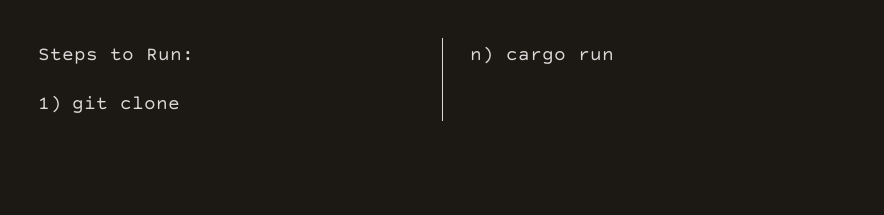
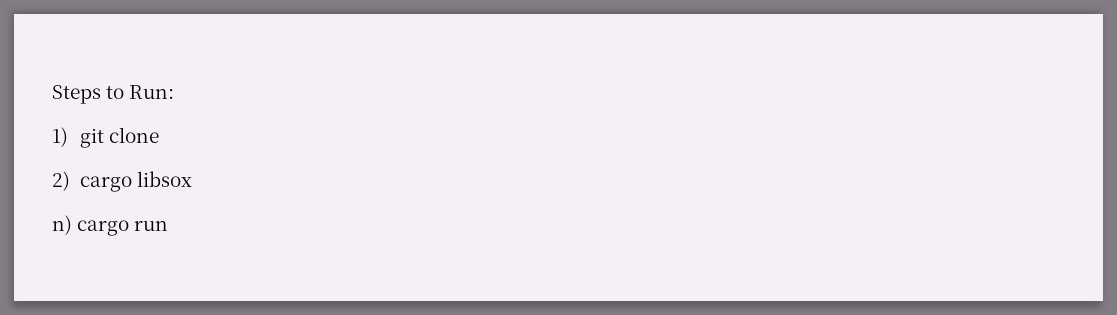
(180, 103) none -> [52,171,193,192] // 2) cargo libsox

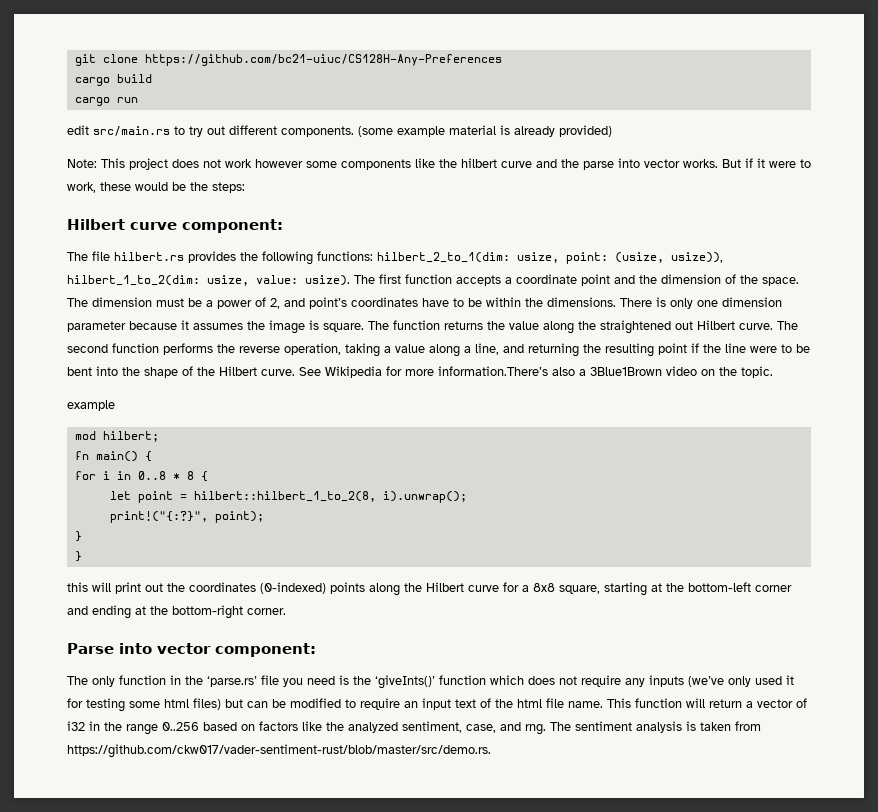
[52,85,175,104] [52,127,160,148] [52,171,193,192] [52,215,169,236] Steps to Run: // 1) git clone // 2) cargo libsox // n) cargo run -> [74,54,502,66] [74,74,152,86] [74,97,138,106] [67,125,612,137] [67,158,811,170] [67,182,245,193] [67,219,283,233] [67,251,723,265] [67,274,799,286] [67,297,782,309] [67,320,798,334] [67,343,810,357] [67,366,773,378] [67,400,115,411] [74,431,159,442] [74,451,152,462] [74,471,208,482] [109,491,467,503] [109,511,264,523] [74,531,82,542] [74,551,82,562] [67,582,792,596] [67,605,286,619] [67,643,316,657] [67,675,794,689] [67,698,807,712] [67,721,761,735] [67,744,491,758] git clone https://github.com/bc21-uiuc/CS128H-Any-Preferences // cargo build // cargo run // edit src/main.rs to try out different components. (some example material is already provided) // Note: This project does not work however some components like the hilbert curve and the parse into vector works. But if it were to work, these would be the steps: // Hilbert curve component: // The file hilbert.rs provides the following functions: hilbert_2_to_1(dim: usize, point: (usize, usize)), hilbert_1_to_2(dim: usize, value: usize). The first function accepts a coordinate point and the dimension of the space. The dimension must be a power of 2, and point’s coordinates have to be within the dimensions. There is only one dimension parameter because it assumes the image is square. The function returns the value along the straightened out Hilbert curve. The second function performs the reverse operation, taking a value along a line, and returning the resulting point if the line were to be bent into the shape of the Hilbert curve. See Wikipedia for more information.There’s also a 3Blue1Brown video on the topic. // example // mod hilbert; // fn main() { // for i in 0..8 * 8 { // let point = hilbert::hilbert_1_to_2(8, i).unwrap(); // print!("{:?}", point); // } // } // this will print out the coordinates (0-indexed) points along the Hilbert curve for a 8x8 square, starting at the bottom-left corner and ending at the bottom-right corner. // Parse into vector component: // The only function in the ‘parse.rs’ file you need is the ‘giveInts()’ function which does not require any inputs (we’ve only used it for testing some html files) but can be modified to require an input text of the html file name. This function will return a vector of i32 in the range 0..256 based on factors like the analyzed sentiment, case, and rng. The sentiment analysis is taken from https://github.com/ckw017/vader-sentiment-rust/blob/master/src/demo.rs.

